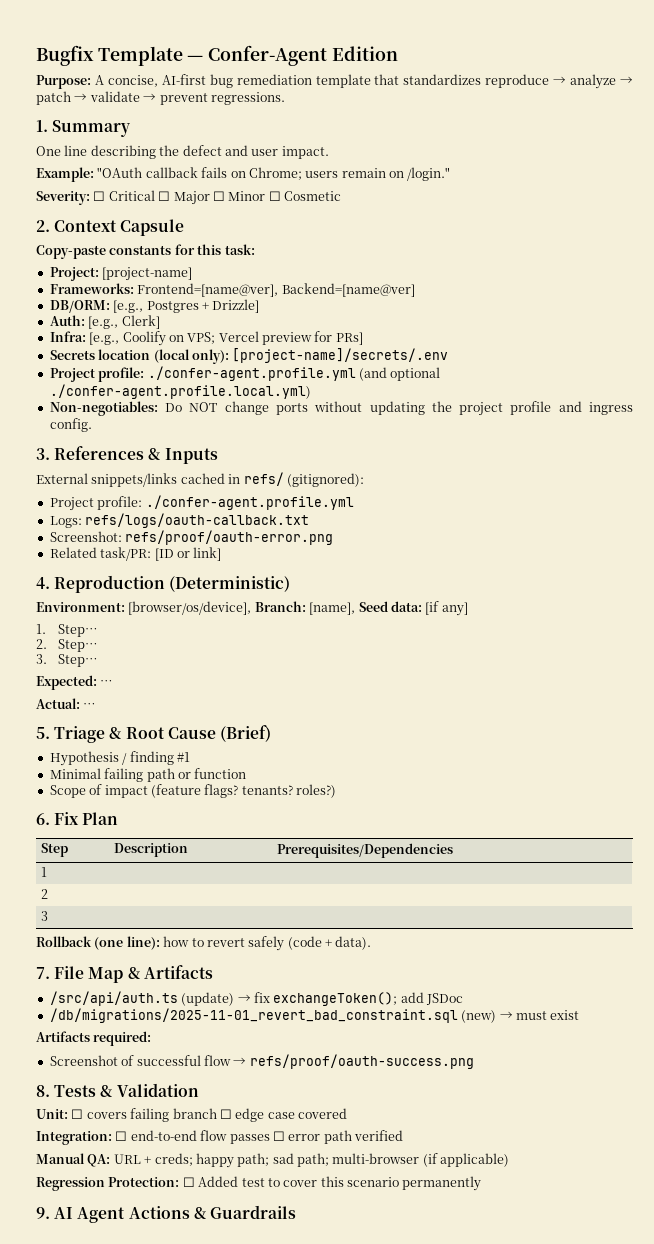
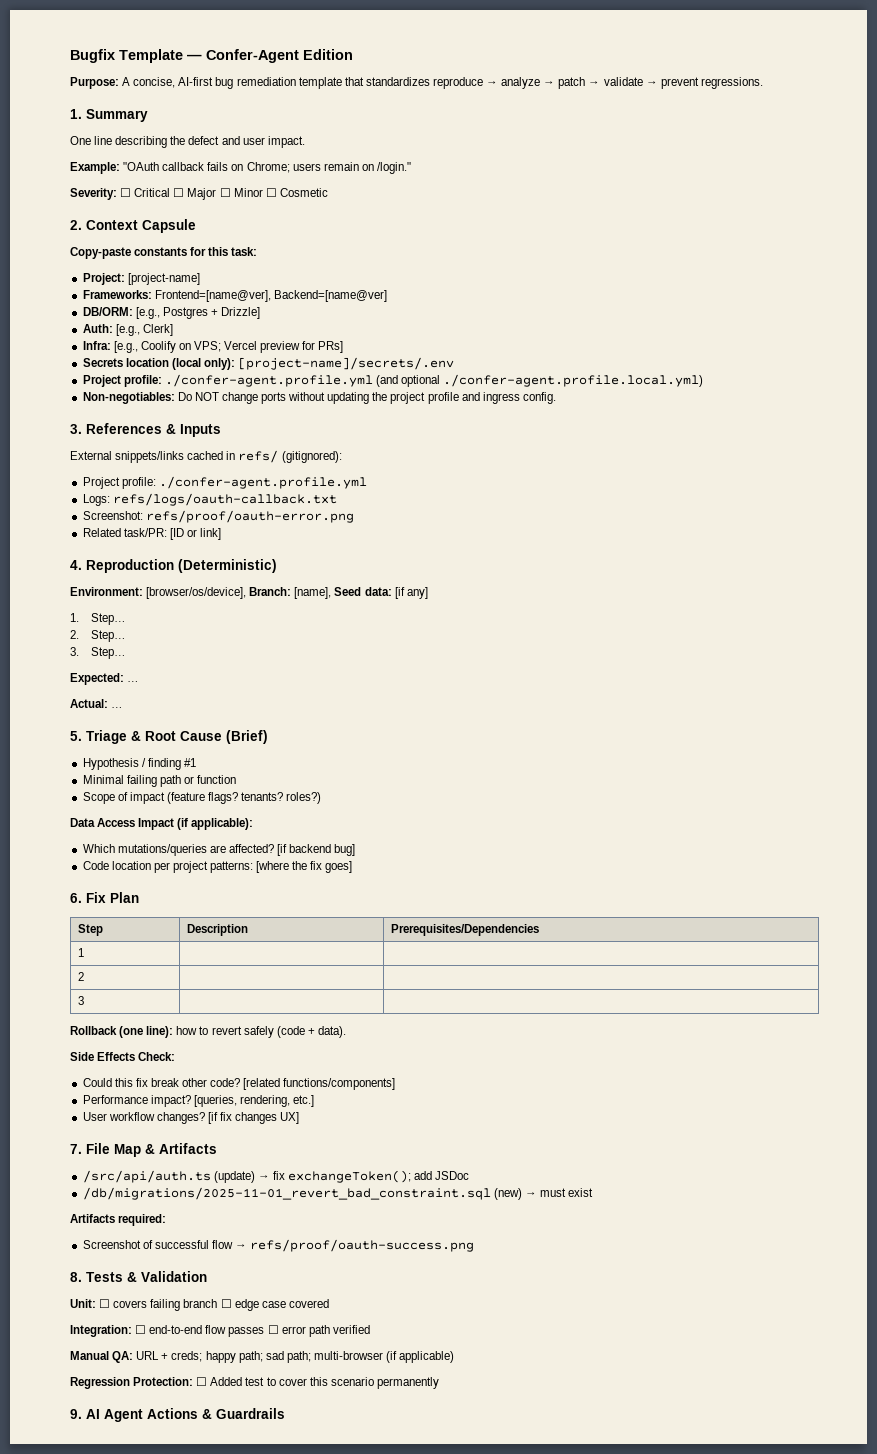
(336, 791) none -> [70,818,254,830] [82,844,356,856] [82,861,353,873] // Data Access Impact (if applicable): // Which mutations/queries are affected? [if backend bug] // Code location per project patterns: [where the fix goes]
(372, 943) none -> [70,1052,176,1061] [82,1078,396,1090] [82,1095,315,1107] [82,1112,300,1124] // Side Effects Check: // Could this fix break other code? [related functions/components] // Performance impact? [queries, rendering, etc.] // User workflow changes? [if fix changes UX]

